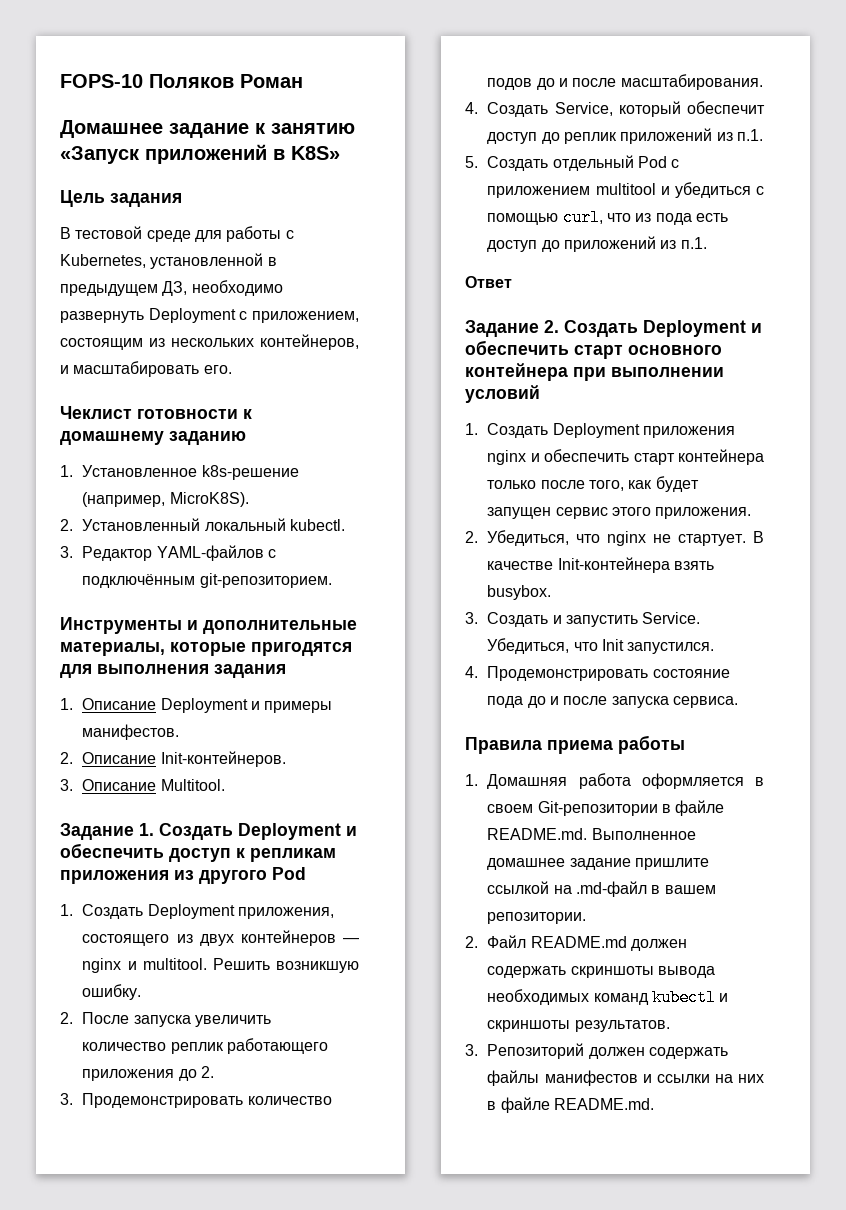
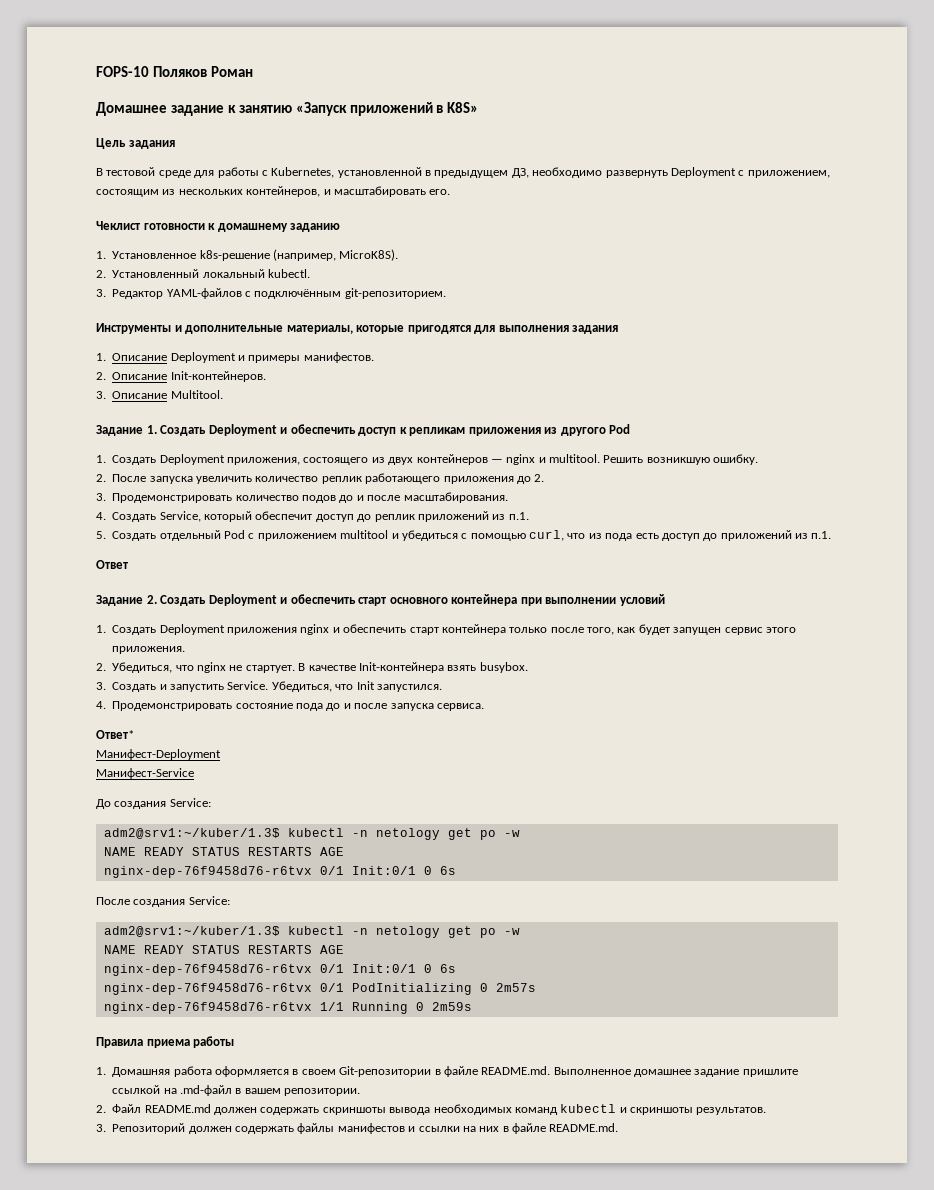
(739, 702) none -> [96,730,134,739] [96,749,221,760] [96,768,194,779] [96,798,211,809] [103,828,520,840] [103,847,344,856] [103,866,456,878] [96,896,230,907] [103,926,520,938] [103,945,344,954] [103,964,456,976] [103,983,536,995] [103,1002,472,1014] // Ответ* // Манифест-Deployment // Манифест-Service // До создания Service: // adm2@srv1:~/kuber/1.3$ kubectl -n netology get po -w // NAME READY STATUS RESTARTS AGE // nginx-dep-76f9458d76-r6tvx 0/1 Init:0/1 0 6s // После создания Service: // adm2@srv1:~/kuber/1.3$ kubectl -n netology get po -w // NAME READY STATUS RESTARTS AGE // nginx-dep-76f9458d76-r6tvx 0/1 Init:0/1 0 6s // nginx-dep-76f9458d76-r6tvx 0/1 PodInitializing 0 2m57s // nginx-dep-76f9458d76-r6tvx 1/1 Running 0 2m59s

